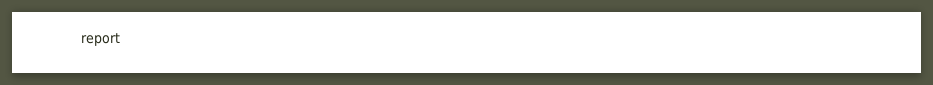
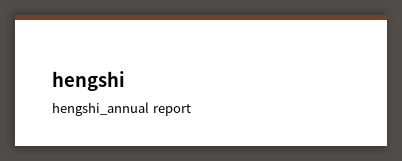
(81, 39) none -> [52,71,125,91] [52,102,149,116] hengshi // hengshi_annual

